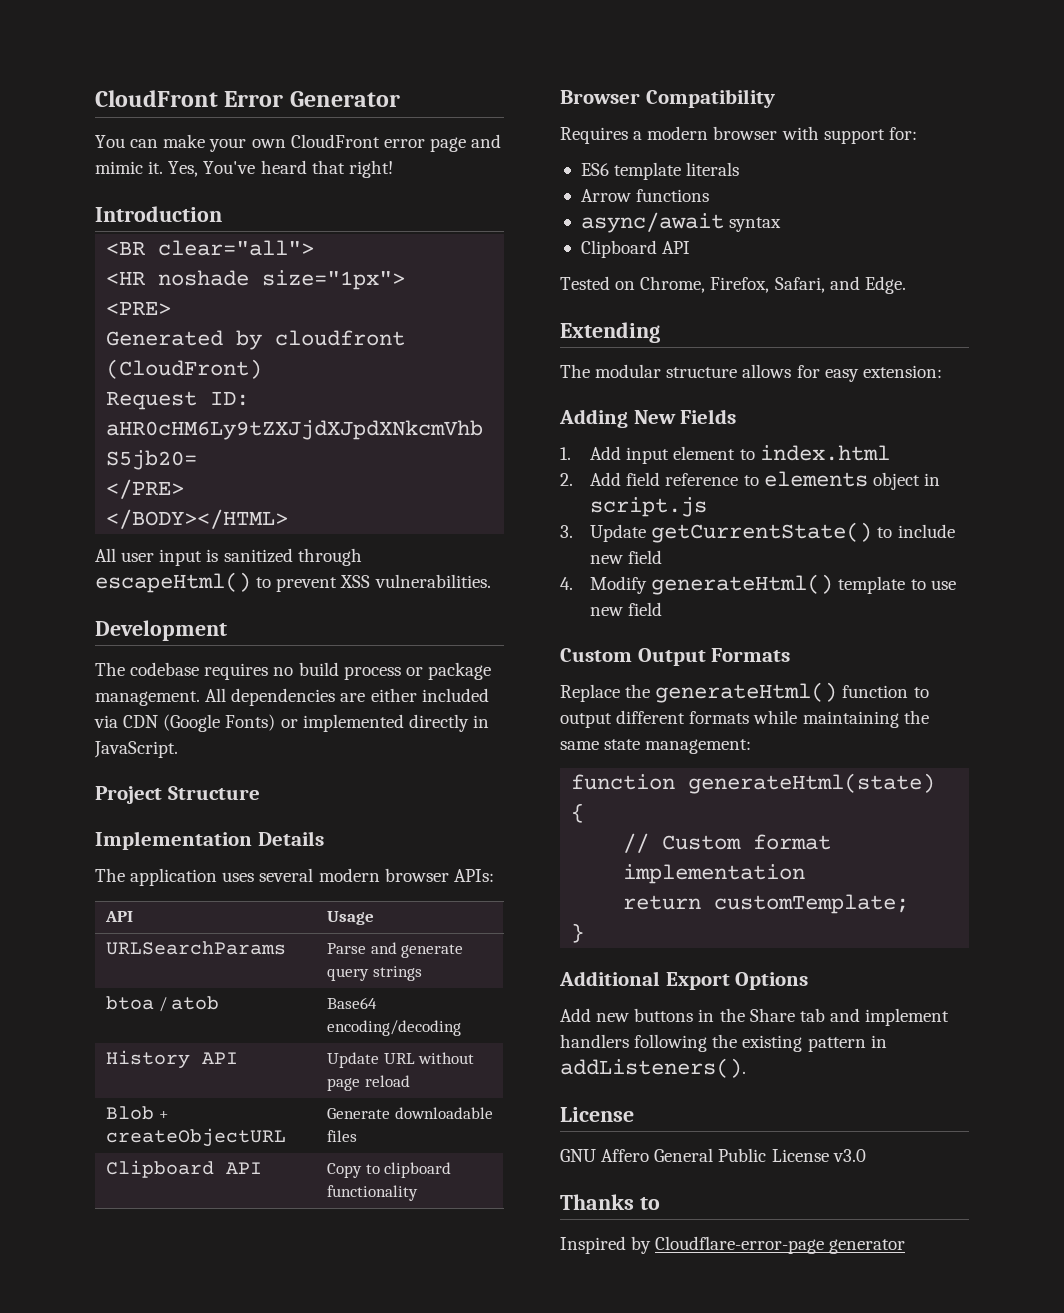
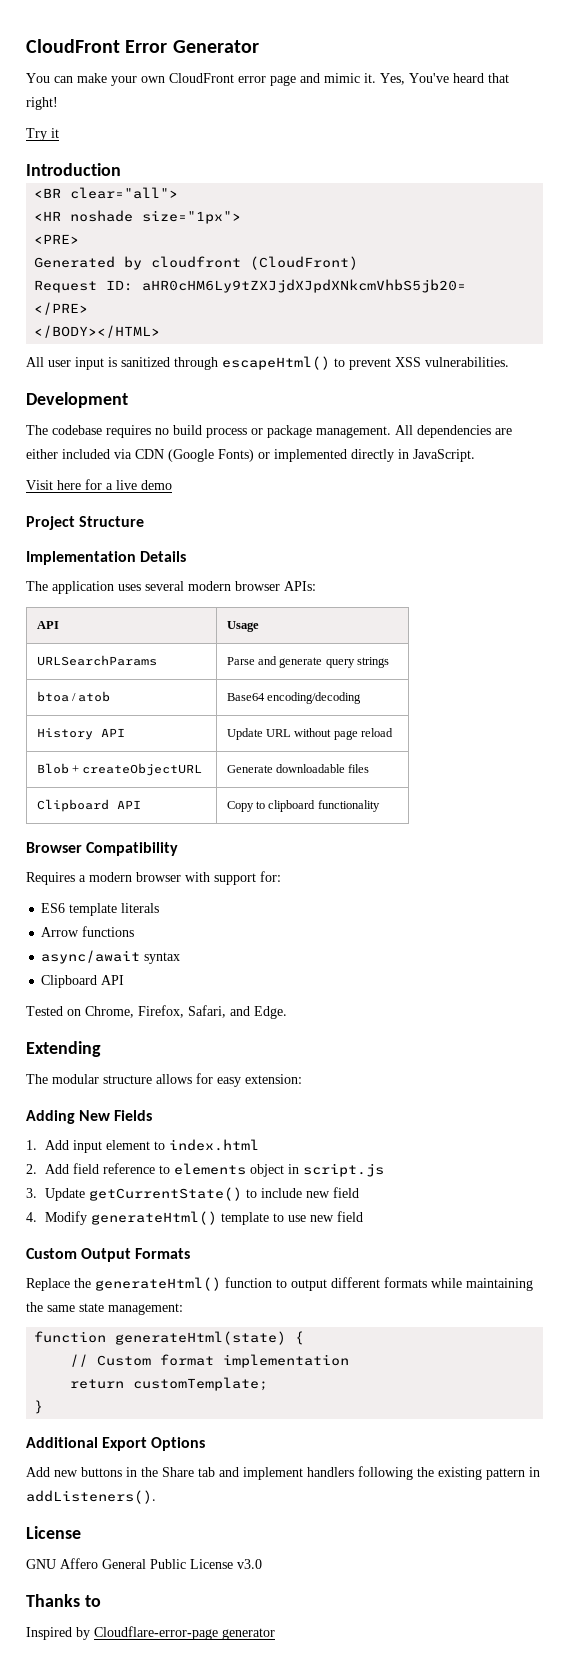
(393, 169) none -> [26,128,59,141] // Try it
(178, 749) none -> [26,479,172,490] // Visit here for a live demo

